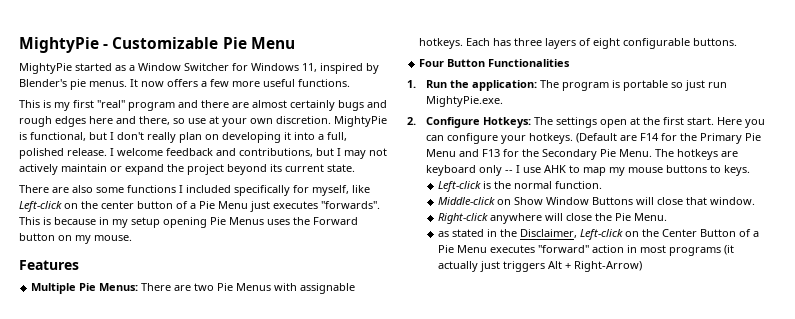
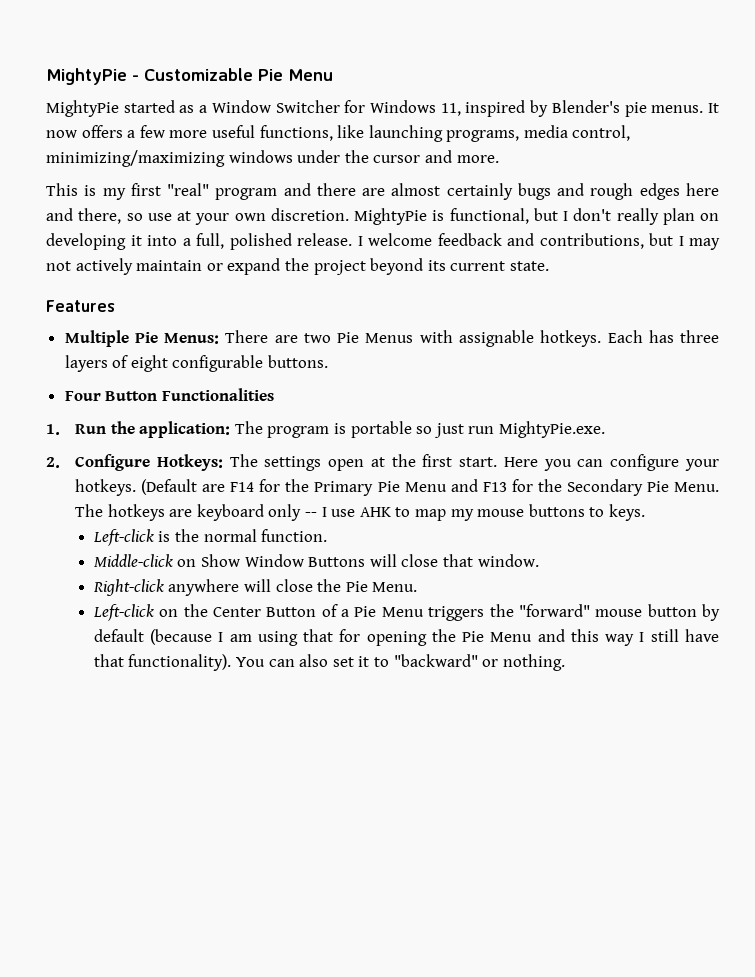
[298,79,350,87] functions. -> [259,125,631,142] [46,150,499,167] functions, like launching programs, media control, minimizing/maximizing windows under the cursor and more.
[19,185,370,196] [19,201,380,212] [19,217,358,228] [19,233,132,244] // There are also some functions I included specifically for myself, like Left-click on the center button of a Pie Menu just executes "forwards". This is because in my setup opening Pie Menus uses the Forward button on my mouse. -> (549, 266) none
[438,229,578,238] as stated in the Disclaimer, -> (418, 587) none
[490,245,735,256] [438,261,643,272] executes "forward" action in most programs (it actually just triggers Alt + Right-Arrow) -> [428,604,721,621] [93,629,719,646] [93,654,565,671] triggers the "forward" mouse button by default (because I am using that for opening the Pie Menu and this way I still have that functionality). You can also set it to "backward" or nothing.

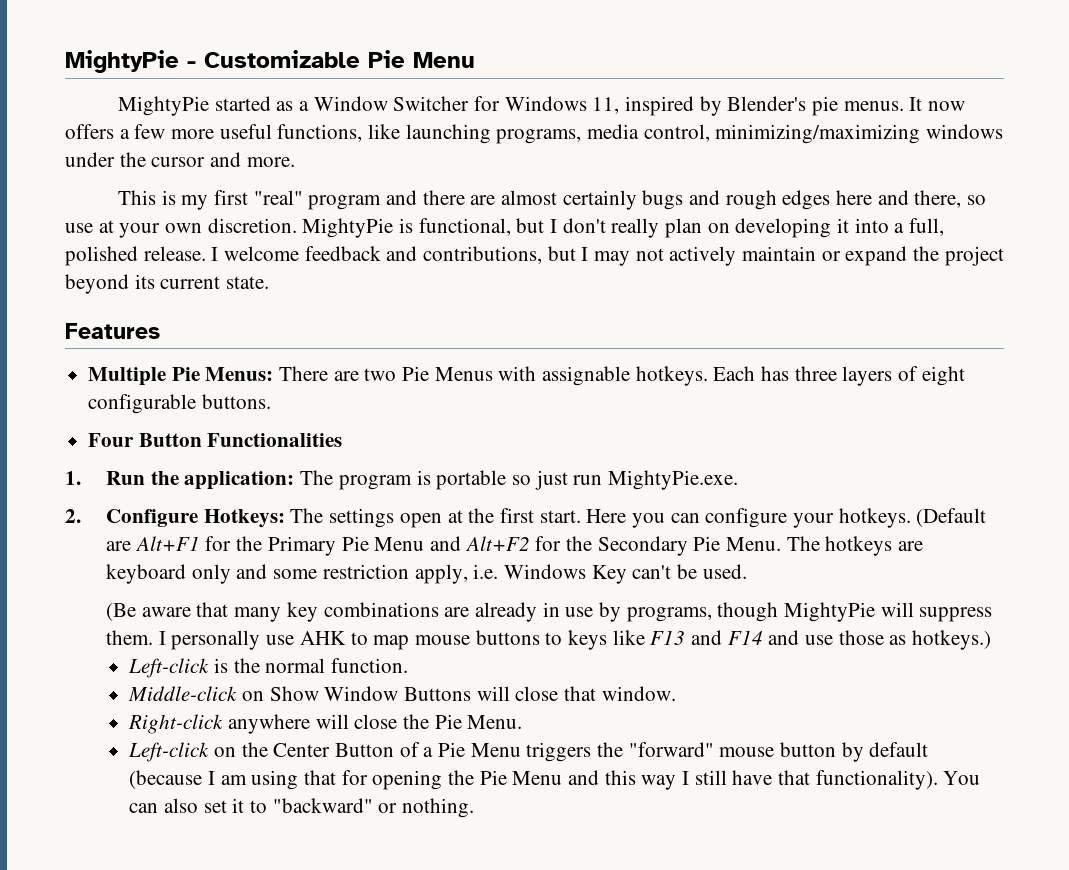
[230,482,255,492] F14 -> [134,536,200,551] Alt+F1
[482,482,507,492] F13 -> [464,536,530,551] Alt+F2
[305,507,327,517] -- I -> [236,564,747,584] [106,602,993,622] [106,630,261,650] and some restriction apply, i.e. Windows Key can't be used. // (Be aware that many key combinations are already in use by programs, though MightyPie will suppress them. I personally
[450,509,474,521] my -> (410, 642) none
[608,504,645,521] keys. -> [567,630,991,650] keys like F13 and F14 and use those as hotkeys.)

